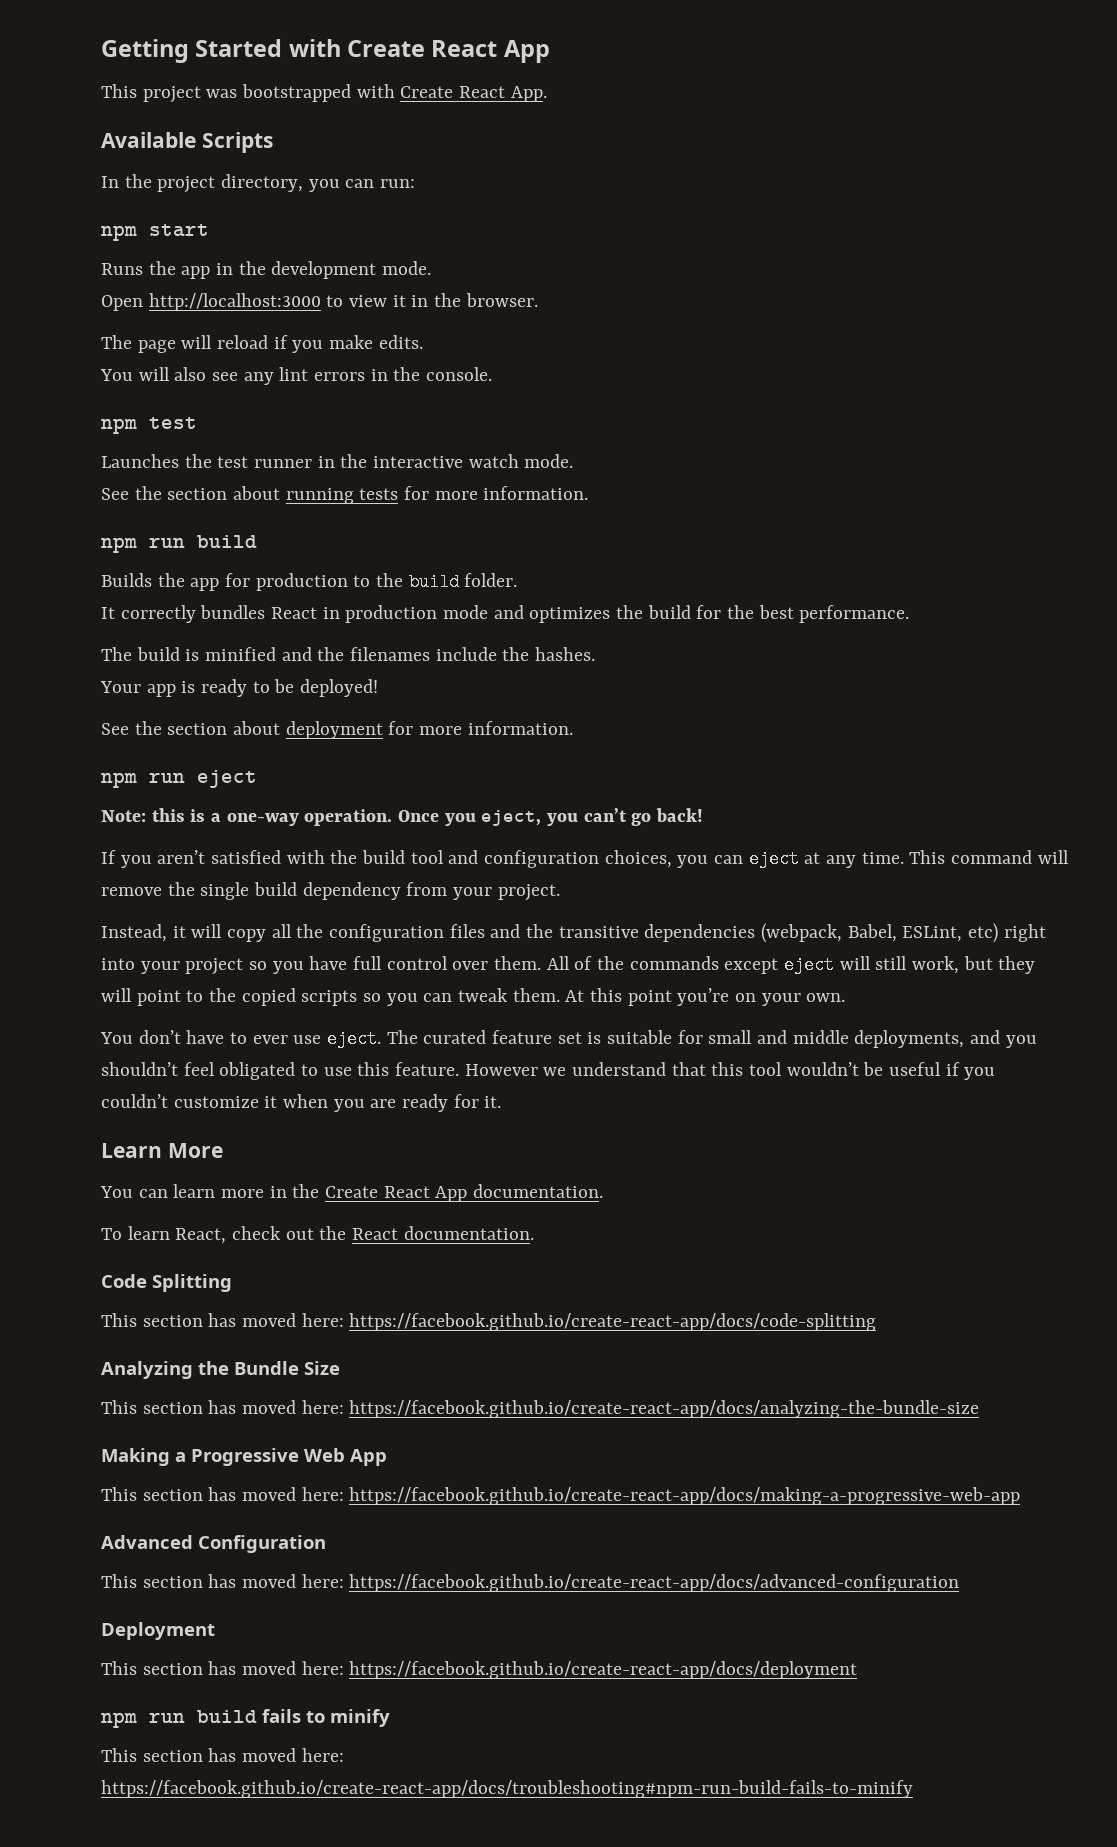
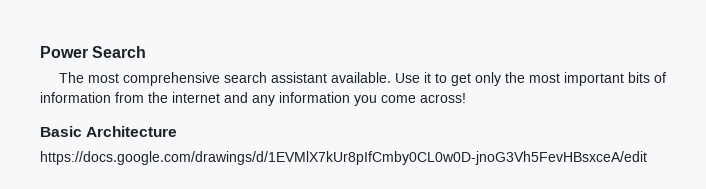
[101,39,550,63] [101,84,547,103] [101,132,273,153] [101,174,416,193] [101,224,209,241] [101,261,432,279] [101,293,538,311] [101,335,423,353] [100,367,493,385] [101,417,197,434] [101,454,574,468] [101,486,589,504] [101,535,257,553] [101,573,518,591] [101,605,910,623] [101,647,596,661] [100,679,379,697] [101,721,573,739] [101,770,257,788] [101,808,704,826] [101,850,1069,868] [101,882,560,901] [101,923,1046,943] [101,956,1036,975] [101,988,846,1006] [100,1030,1037,1048] [101,1062,996,1080] [101,1094,502,1112] [101,1143,223,1158] [100,1184,604,1202] [101,1226,534,1244] [101,1274,232,1292] [101,1313,877,1331] [101,1361,340,1379] [101,1400,980,1418] [101,1448,387,1466] [101,1487,1021,1505] [101,1535,326,1553] [101,1574,960,1592] [101,1622,215,1640] [101,1661,858,1679] [101,1709,390,1728] [101,1748,344,1762] [101,1780,913,1798] Getting Started with Create React App // This project was bootstrapped with Create React App. // Available Scripts // In the project directory, you can run: // npm start // Runs the app in the development mode. // Open http://localhost:3000 to view it in the browser. // The page will reload if you make edits. // You will also see any lint errors in the console. // npm test // Launches the test runner in the interactive watch mode. // See the section about running tests for more information. // npm run build // Builds the app for production to the build folder. // It correctly bundles React in production mode and optimizes the build for the best performance. // The build is minified and the filenames include the hashes. // Your app is ready to be deployed! // See the section about deployment for more information. // npm run eject // Note: this is a one-way operation. Once you eject, you can’t go back! // If you aren’t satisfied with the build tool and configuration choices, you can eject at any time. This command will remove the single build dependency from your project. // Instead, it will copy all the configuration files and the transitive dependencies (webpack, Babel, ESLint, etc) right into your project so you have full control over them. All of the commands except eject will still work, but they will point to the copied scripts so you can tweak them. At this point you’re on your own. // You don’t have to ever use eject. The curated feature set is suitable for small and middle deployments, and you shouldn’t feel obligated to use this feature. However we understand that this tool wouldn’t be useful if you couldn’t customize it when you are ready for it. // Learn More // You can learn more in the Create React App documentation. // To learn React, check out the React documentation. // Code Splitting // This section has moved here: https://facebook.github.io/create-react-app/docs/code-splitting // Analyzing the Bundle Size // This section has moved here: https://facebook.github.io/create-react-app/docs/analyzing-the-bundle-size // Making a Progressive Web App // This section has moved here: https://facebook.github.io/create-react-app/docs/making-a-progressive-web-app // Advanced Configuration // This section has moved here: https://facebook.github.io/create-react-app/docs/advanced-configuration // Deployment // This section has moved here: https://facebook.github.io/create-react-app/docs/deployment // npm run build fails to minify // This section has moved here: https://facebook.github.io/create-react-app/docs/troubleshooting#npm-run-build-fails-to-minify -> [40,46,147,58] [58,72,666,86] [40,92,466,106] [40,126,178,137] [40,151,647,165] Power Search // The most comprehensive search assistant available. Use it to get only the most important bits of information from the internet and any information you come across! // Basic Architecture // https://docs.google.com/drawings/d/1EVMlX7kUr8pIfCmby0CL0w0D-jnoG3Vh5FevHBsxceA/edit

